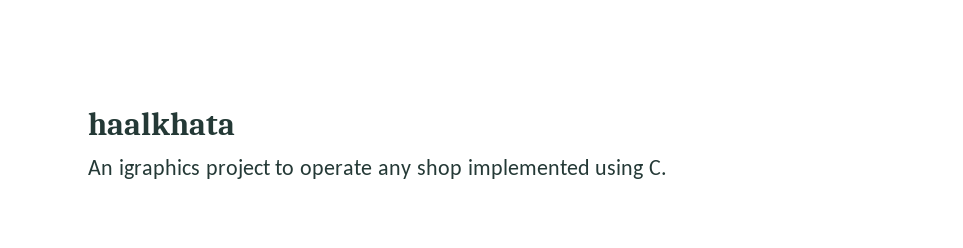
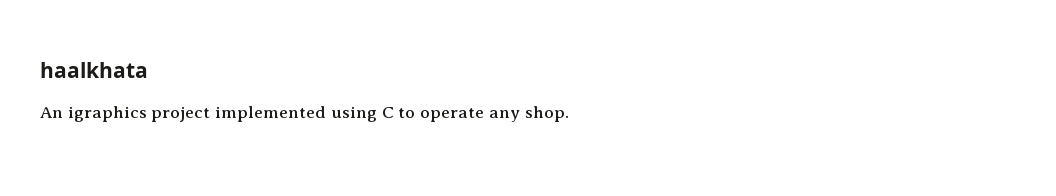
[275,159,668,179] to operate any shop implemented using C. -> [215,106,569,122] implemented using C to operate any shop.

